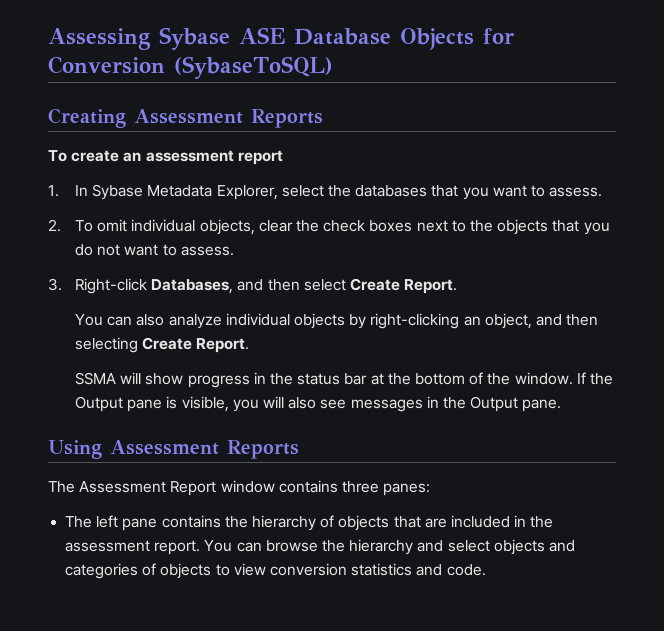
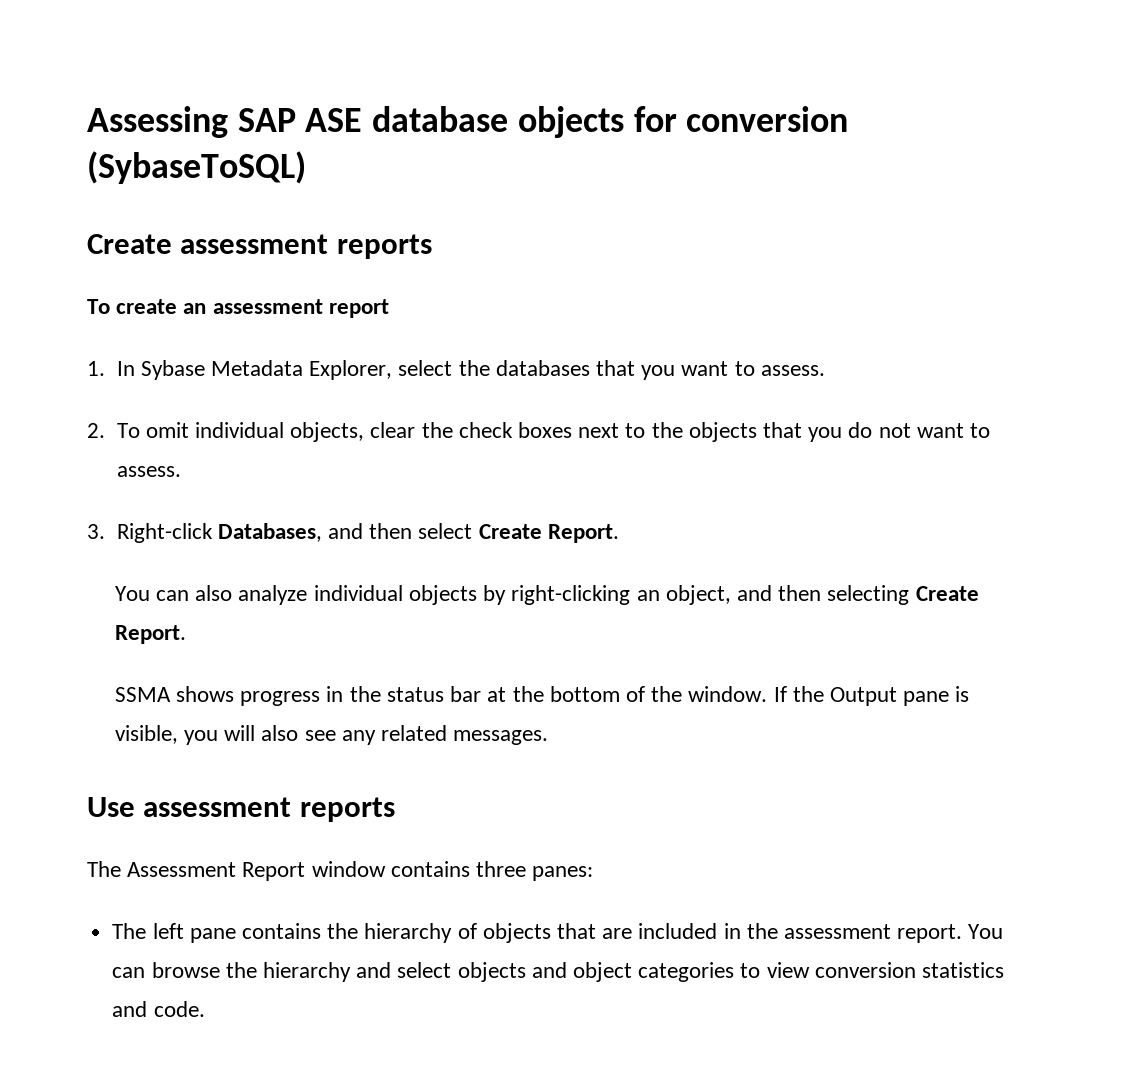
[159,27,514,50] [48,56,333,79] [48,108,323,128] Sybase ASE Database Objects for Conversion (SybaseToSQL) // Creating Assessment Reports -> [237,106,849,138] [87,151,306,184] [87,234,432,259] SAP ASE database objects for conversion (SybaseToSQL) // Create assessment reports
[120,372,184,385] will show -> [176,686,235,702] shows
[350,396,562,412] [48,440,299,459] messages in the Output pane. // Using Assessment Reports -> [341,725,549,745] [87,797,395,822] any related messages. // Use assessment reports
[65,563,212,579] categories of objects -> [572,962,735,982] object categories

